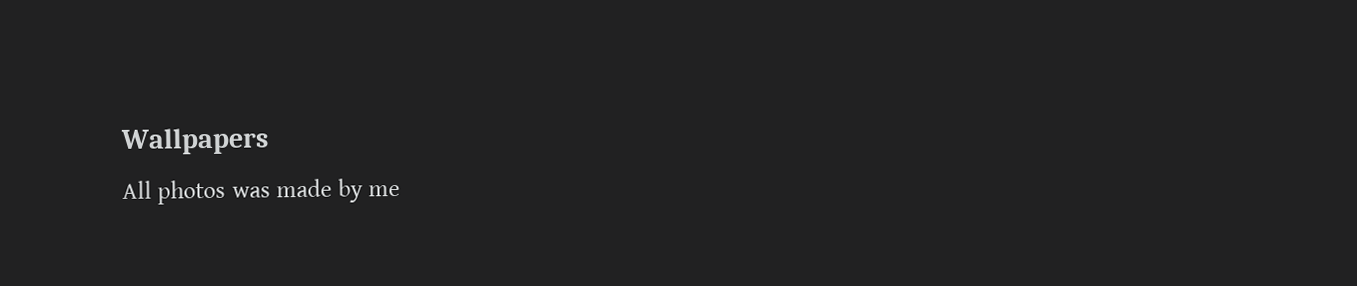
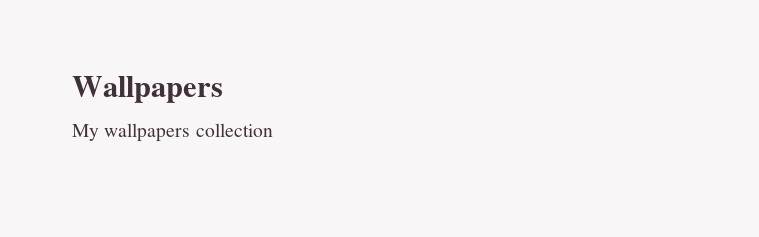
[122,178,401,205] All photos was made by me -> [72,123,273,142] My wallpapers collection

